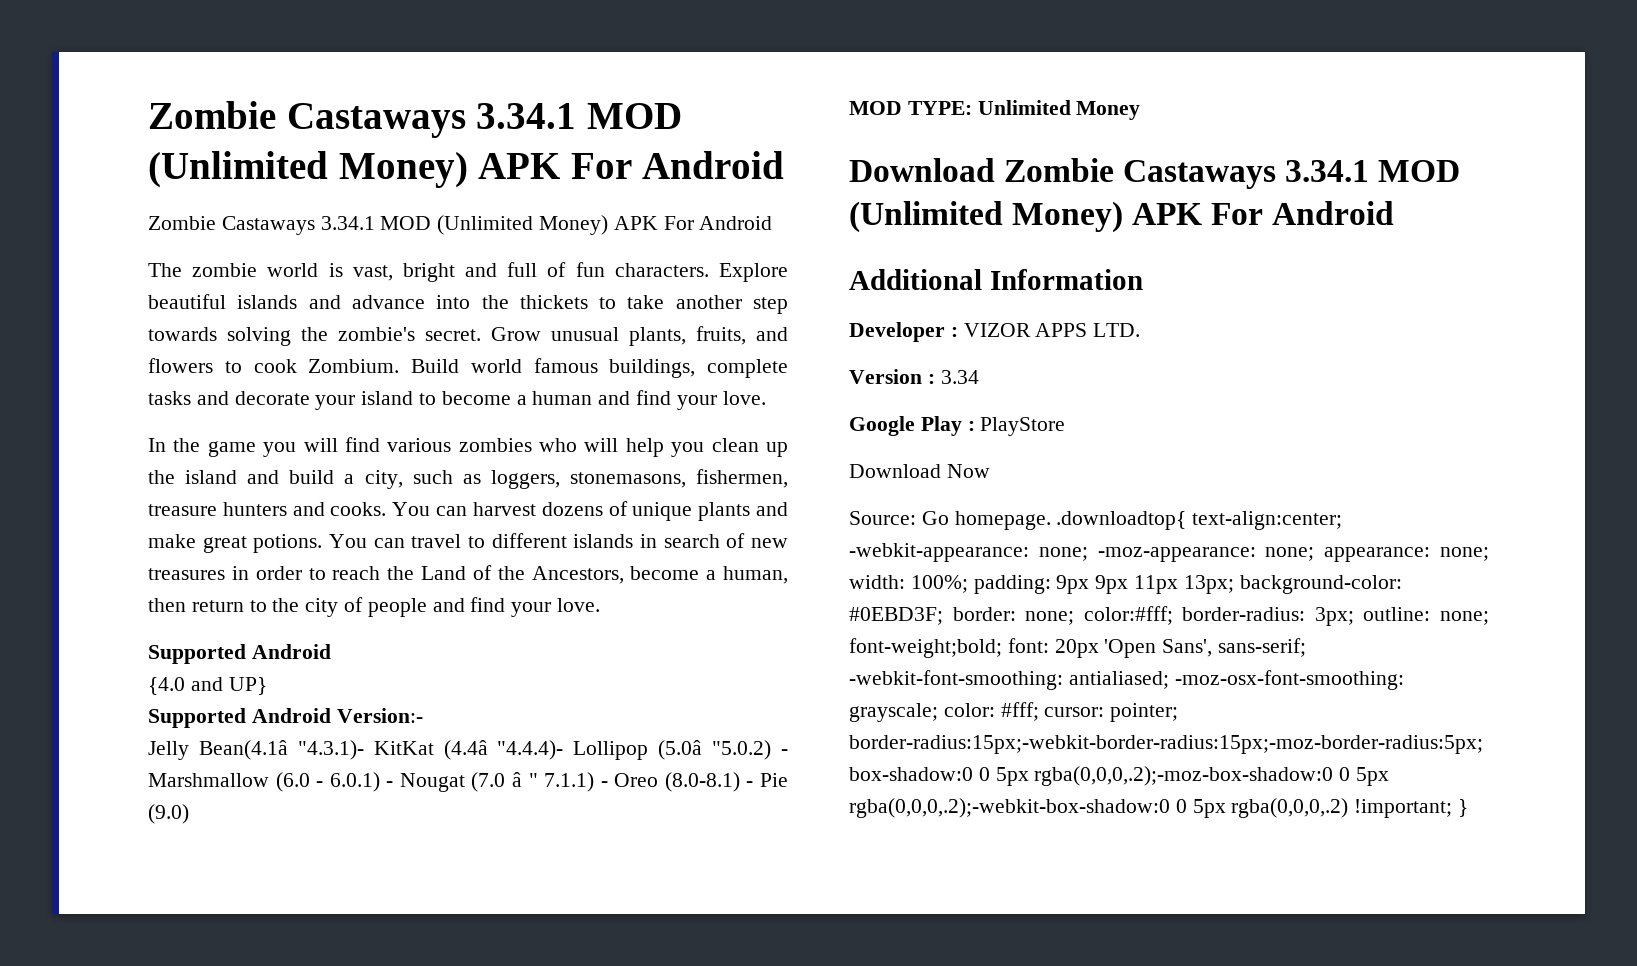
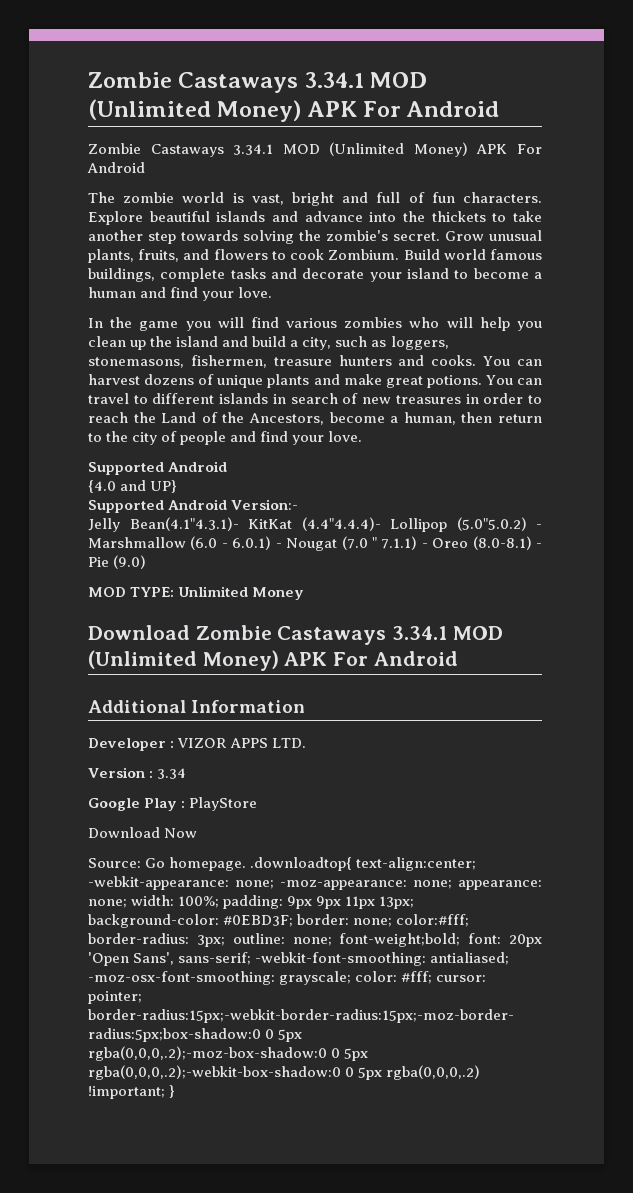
[198,740,772,760] Bean(4.1â "4.3.1)- KitKat (4.4â "4.4.4)- Lollipop (5.0â "5.0.2) -> [129,517,527,532] Bean(4.1"4.3.1)- KitKat (4.4"4.4.4)- Lollipop (5.0"5.0.2)
[512,772,522,787] â -> (368, 543) none

